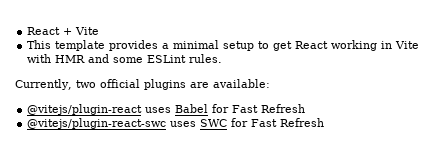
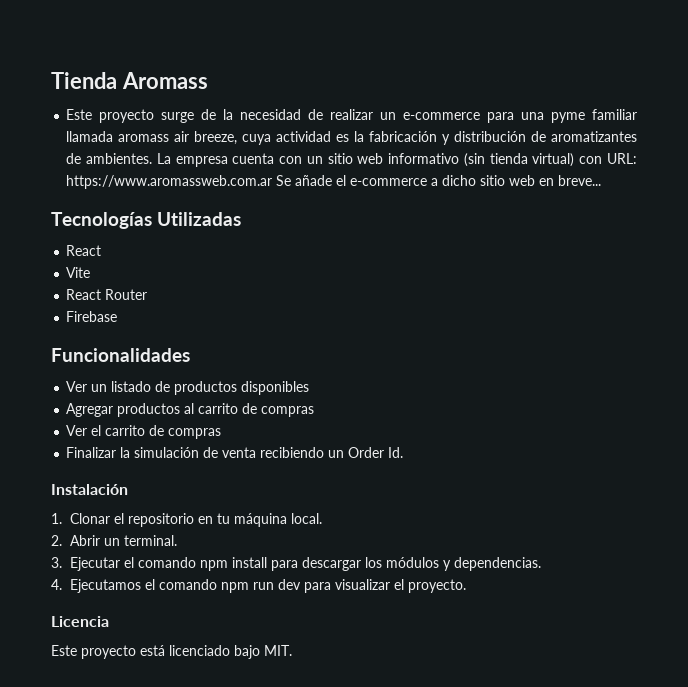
[27,27,73,35] React + -> [51,72,208,89] [66,109,637,123] [66,131,638,145] [66,153,638,167] [66,175,602,189] [51,212,242,229] [66,245,102,256] Tienda Aromass // Este proyecto surge de la necesidad de realizar un e-commerce para una pyme familiar llamada aromass air breeze, cuya actividad es la fabricación y distribución de aromatizantes de ambientes. La empresa cuenta con un sitio web informativo (sin tienda virtual) con URL: https://www.aromassweb.com.ar Se añade el e-commerce a dicho sitio web en breve... // Tecnologías Utilizadas // React //
[27,40,420,51] [27,54,223,63] [15,79,270,90] [27,104,306,115] [27,118,325,129] This template provides a minimal setup to get React working in Vite with HMR and some ESLint rules. // Currently, two official plugins are available: // @vitejs/plugin-react uses Babel for Fast Refresh // @vitejs/plugin-react-swc uses SWC for Fast Refresh -> [66,289,148,300] [66,311,118,322] [51,348,190,362] [66,381,310,395] [66,403,315,417] [66,425,222,439] [66,447,404,458] [51,484,128,495] [51,513,322,527] [51,535,177,546] [51,557,541,571] [51,579,466,593] [51,616,109,627] [51,645,292,659] React Router // Firebase // Funcionalidades // Ver un listado de productos disponibles // Agregar productos al carrito de compras // Ver el carrito de compras // Finalizar la simulación de venta recibiendo un Order Id. // Instalación // 1. Clonar el repositorio en tu máquina local. // 2. Abrir un terminal. // 3. Ejecutar el comando npm install para descargar los módulos y dependencias. // 4. Ejecutamos el comando npm run dev para visualizar el proyecto. // Licencia // Este proyecto está licenciado bajo MIT.

